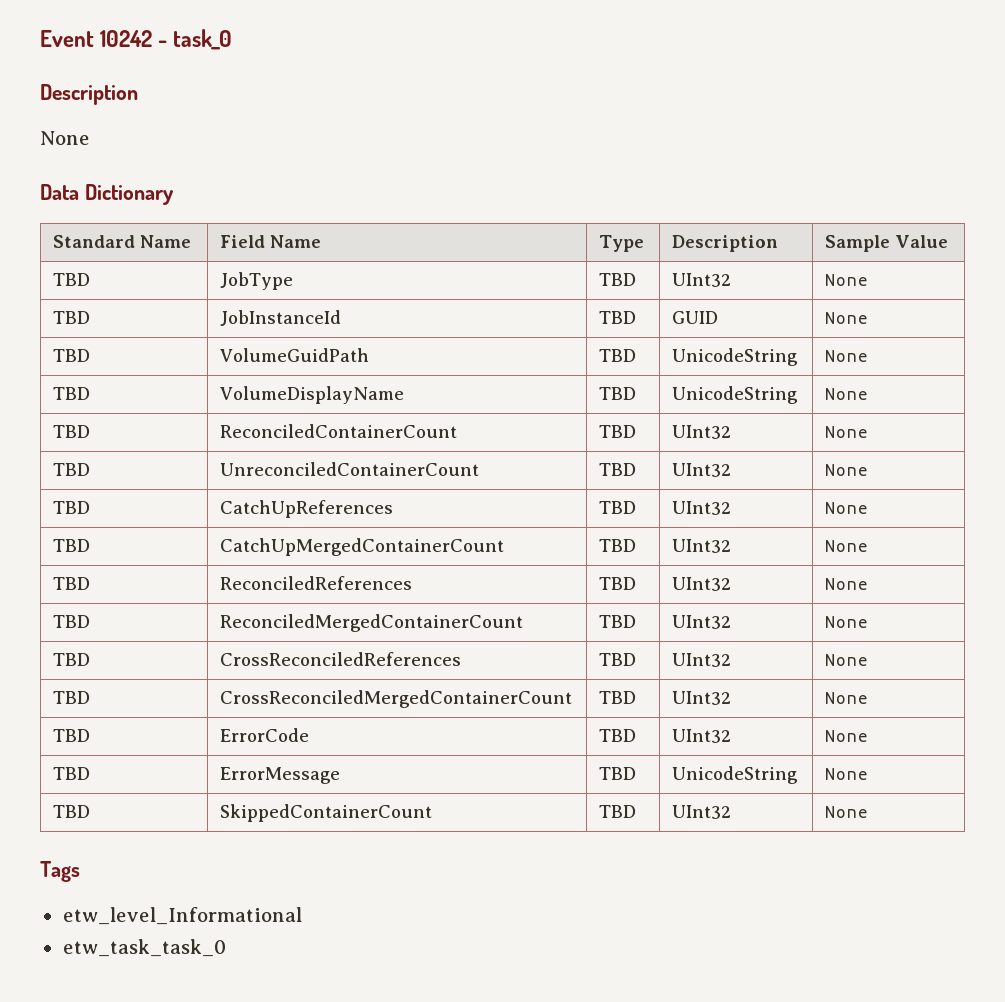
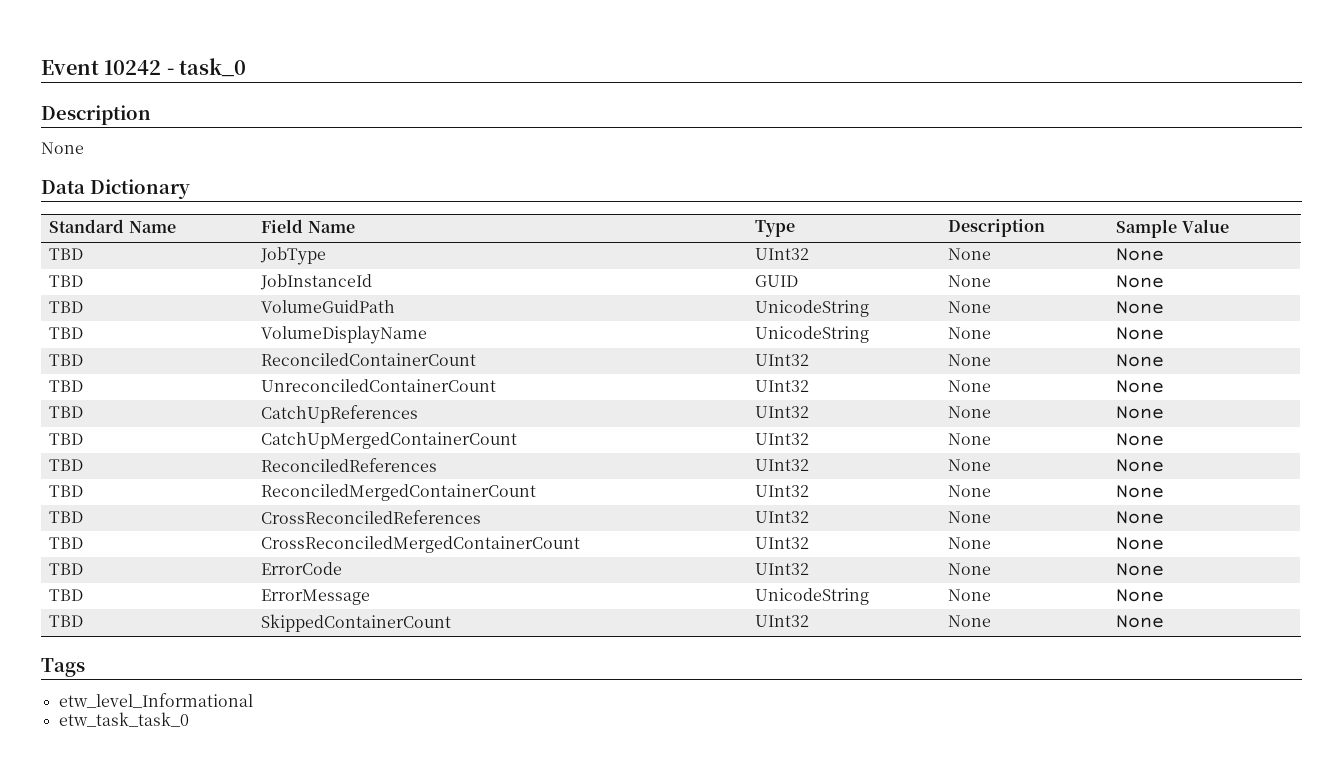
[599,273,637,286] [672,273,732,287] TBD | UInt32 -> [755,248,810,260] [948,248,992,260] UInt32 | None
[599,311,637,324] [672,311,719,324] TBD | GUID -> [755,275,799,287] [948,275,992,287] GUID | None
[599,349,637,362] [672,348,799,366] TBD | UnicodeString -> [755,300,870,317] [948,301,992,313] UnicodeString | None
[599,387,637,400] [672,386,799,404] TBD | UnicodeString -> [755,326,870,343] [948,327,992,339] UnicodeString | None
[599,425,637,438] [672,425,732,439] TBD | UInt32 -> [755,354,810,366] [948,354,992,366] UInt32 | None
[599,463,637,476] [672,463,732,477] TBD | UInt32 -> [755,380,810,392] [948,380,992,392] UInt32 | None
[599,501,637,514] [672,501,732,515] TBD | UInt32 -> [755,406,810,418] [948,406,992,418] UInt32 | None
[599,539,637,552] [672,539,732,553] TBD | UInt32 -> [755,433,810,445] [948,433,992,445] UInt32 | None
[599,577,637,590] [672,577,732,591] TBD | UInt32 -> [755,459,810,471] [948,459,992,471] UInt32 | None
[599,615,637,628] [672,615,732,629] TBD | UInt32 -> [755,485,810,497] [948,485,992,497] UInt32 | None
[599,653,637,666] [672,653,732,667] TBD | UInt32 -> [755,511,810,523] [948,511,992,523] UInt32 | None
[599,691,637,704] [672,691,732,705] TBD | UInt32 -> [755,537,810,549] [948,537,992,549] UInt32 | None
[599,729,637,742] [672,729,732,743] TBD | UInt32 -> [755,563,810,575] [948,563,992,575] UInt32 | None
[599,767,637,780] [672,766,799,784] TBD | UnicodeString -> [755,588,870,605] [948,589,992,601] UnicodeString | None
[599,805,637,818] [672,805,732,819] TBD | UInt32 -> [755,615,810,627] [948,615,992,627] UInt32 | None

